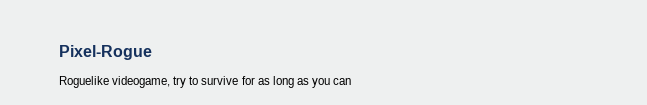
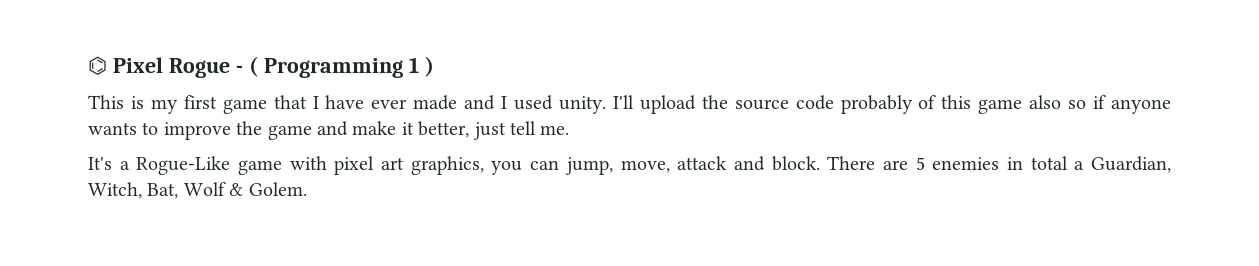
[59,45,152,60] [59,76,352,88] Pixel-Rogue // Roguelike videogame, try to survive for as long as you can -> [88,56,434,78] [88,95,1171,114] [88,121,570,140] [88,156,1171,175] [88,182,307,199] ⌬ Pixel Rogue - ( Programming 1 ) // This is my first game that I have ever made and I used unity. I'll upload the source code probably of this game also so if anyone wants to improve the game and make it better, just tell me. // It's a Rogue-Like game with pixel art graphics, you can jump, move, attack and block. There are 5 enemies in total a Guardian, Witch, Bat, Wolf & Golem.

